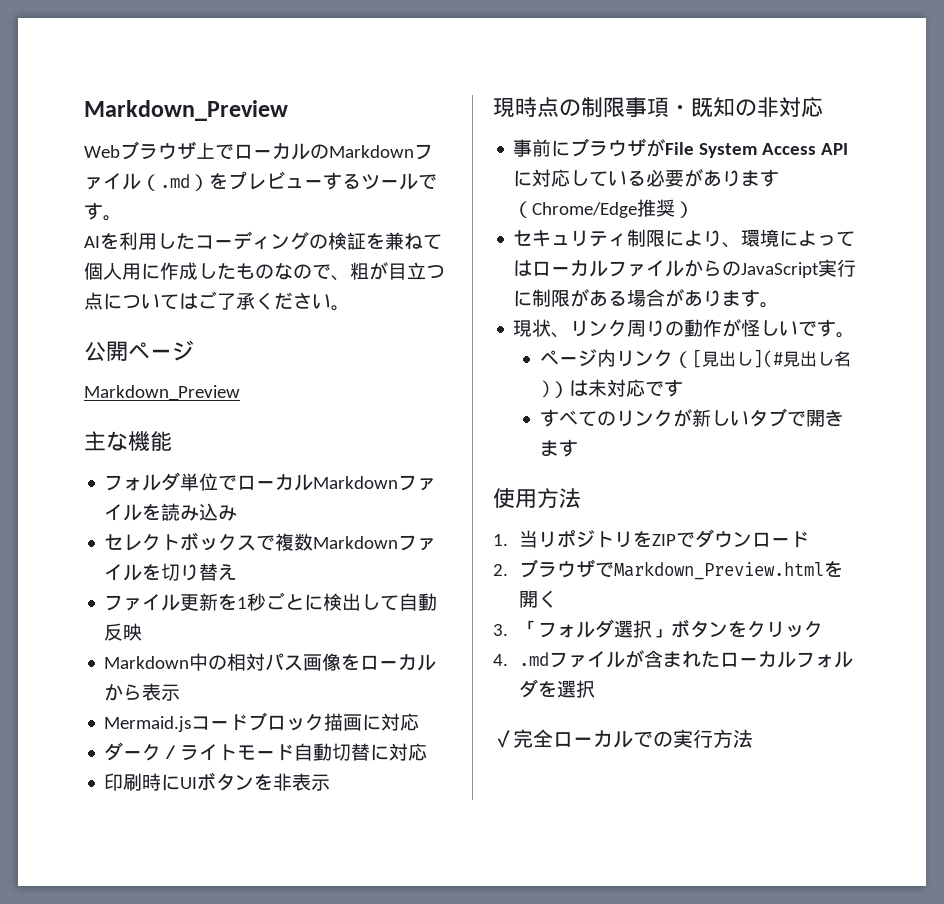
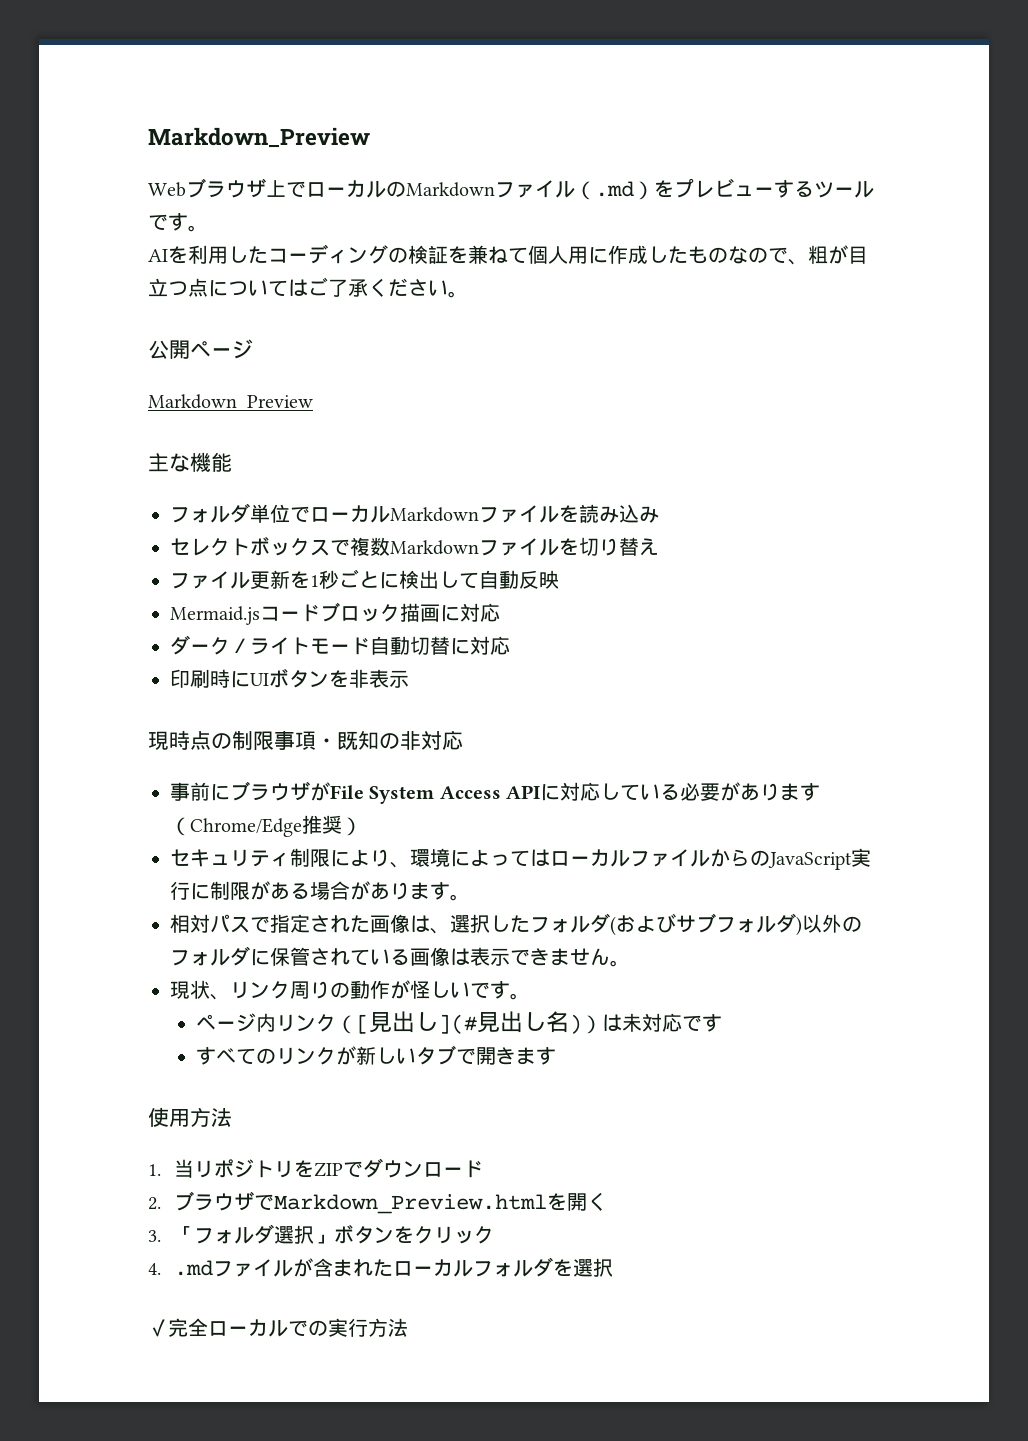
[104,653,437,671] [104,683,181,701] // Markdown中の相対パス画像をローカルから表示 -> (559, 579) none
(780, 305) none -> [170,913,862,936] [170,946,630,967] // 相対パスで指定された画像は、選択したフォルダ(およびサブフォルダ)以外のフォルダに保管されている画像は表示できません。

